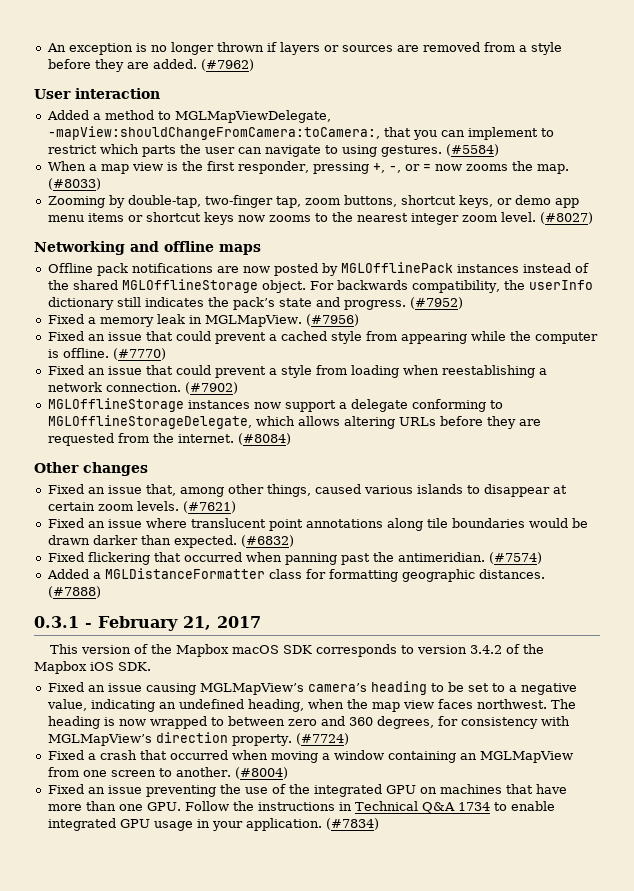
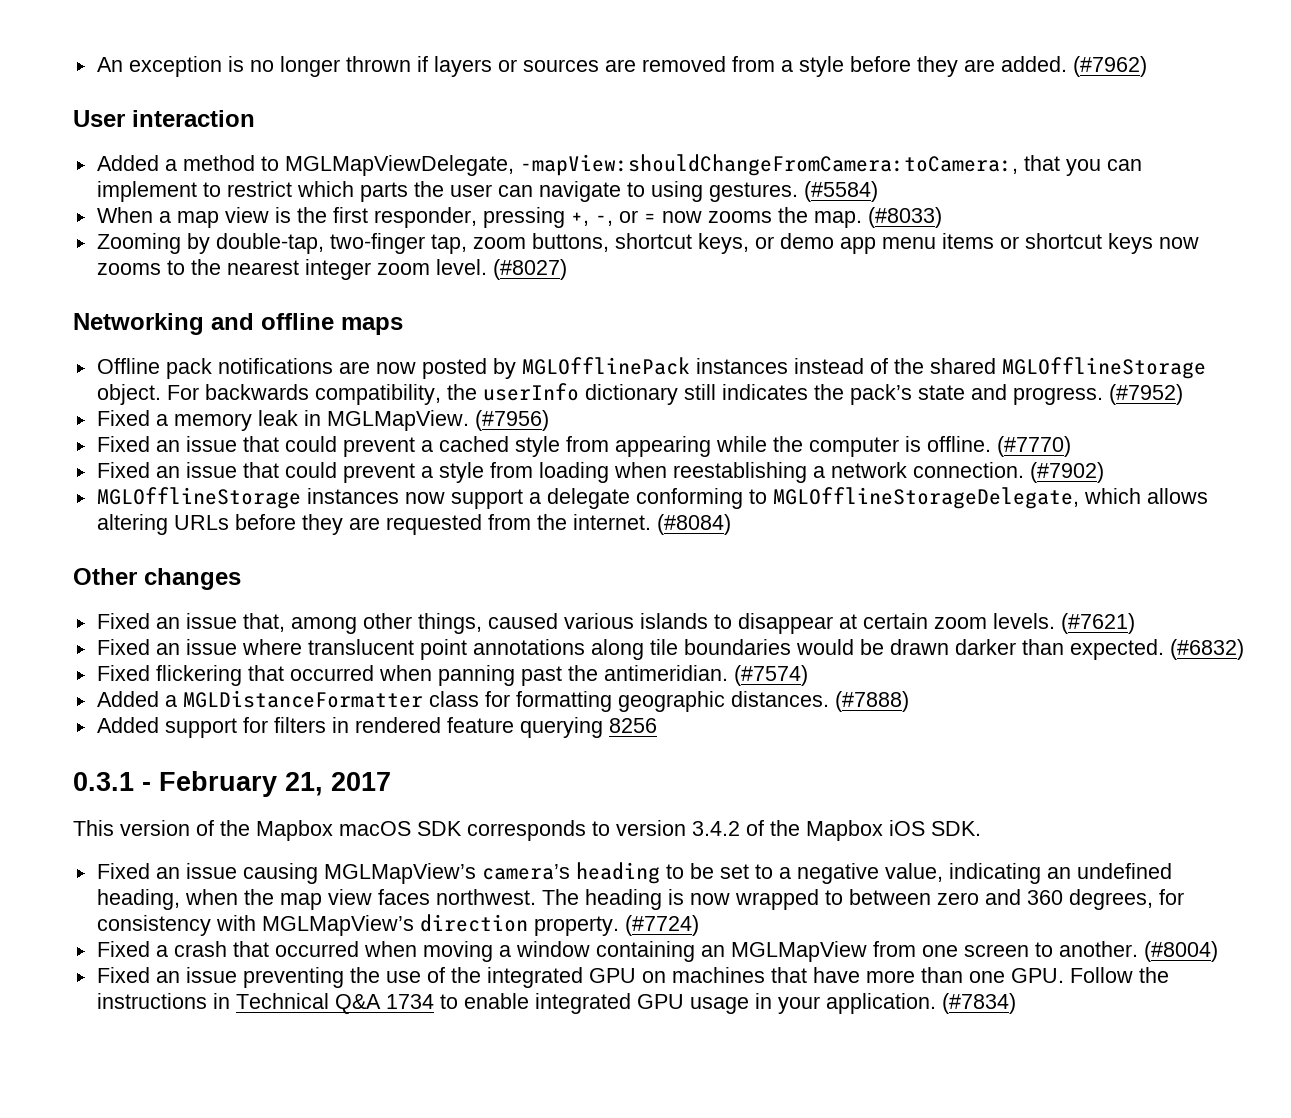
(101, 592) none -> [96,717,657,738] // Added support for filters in rendered feature querying 8256

